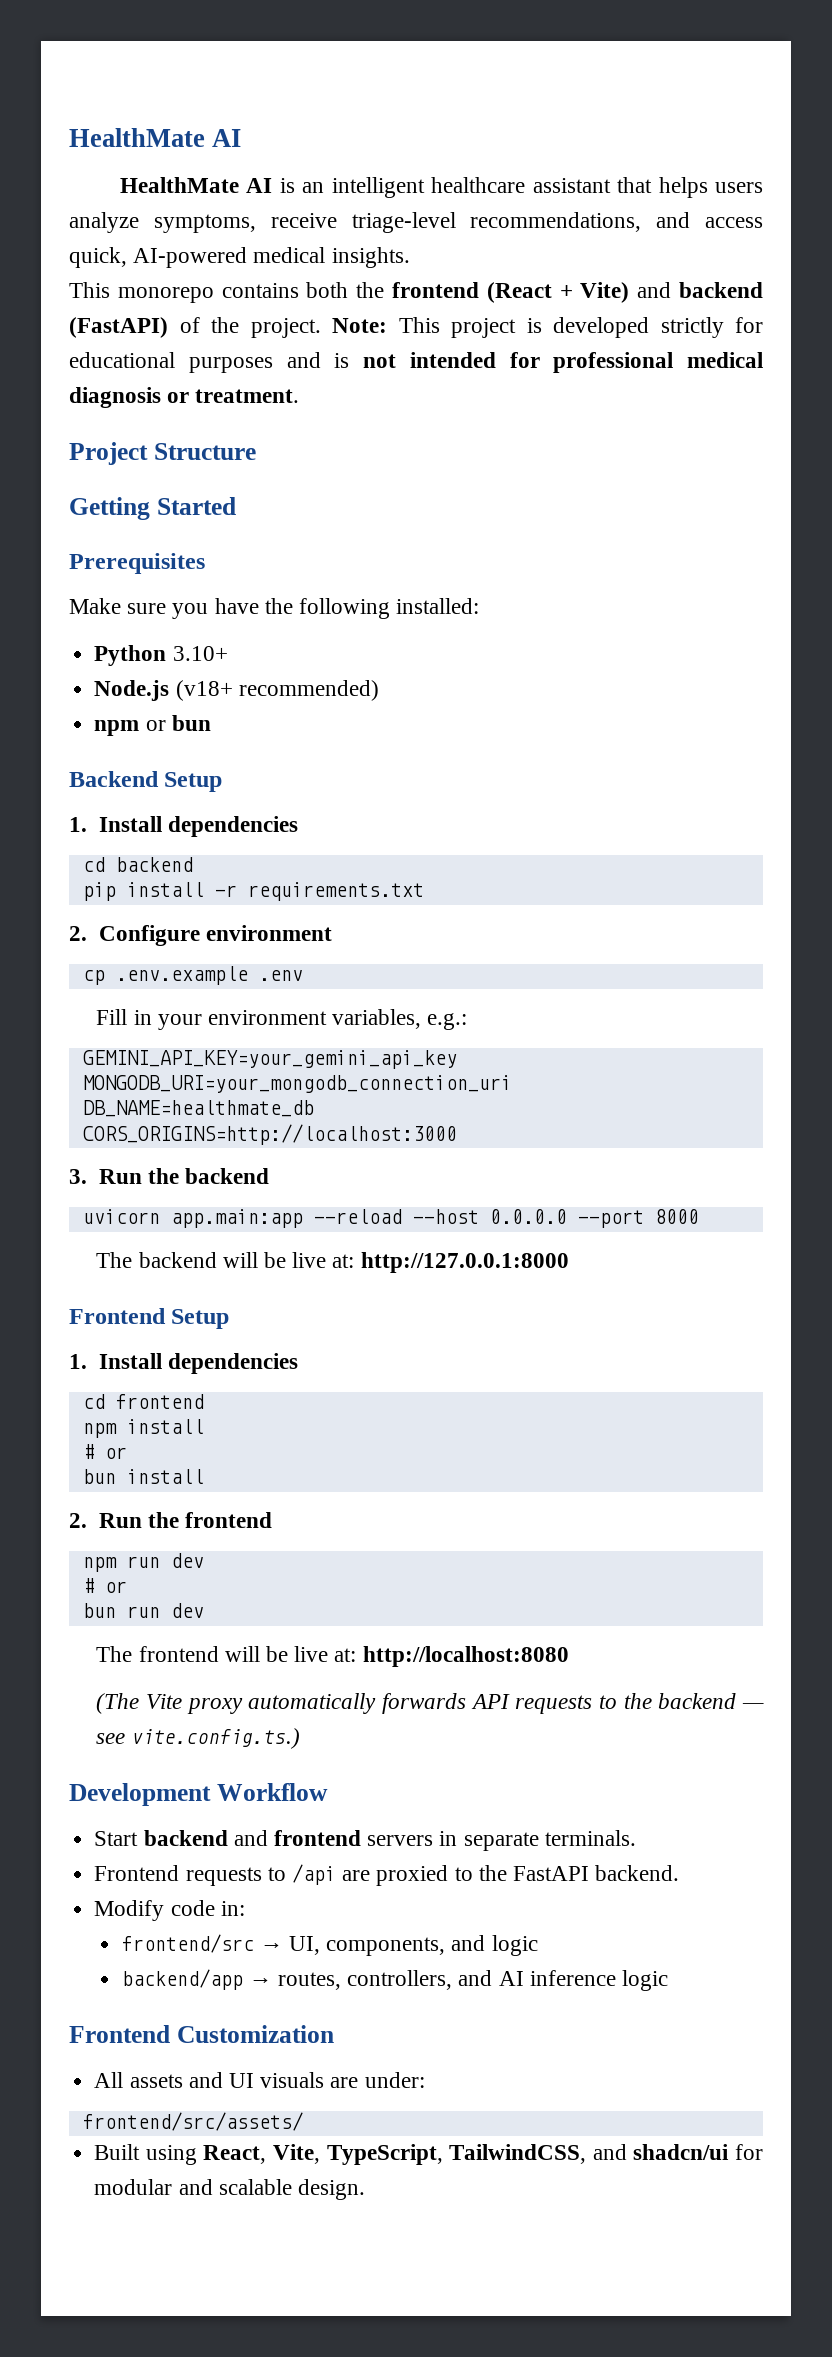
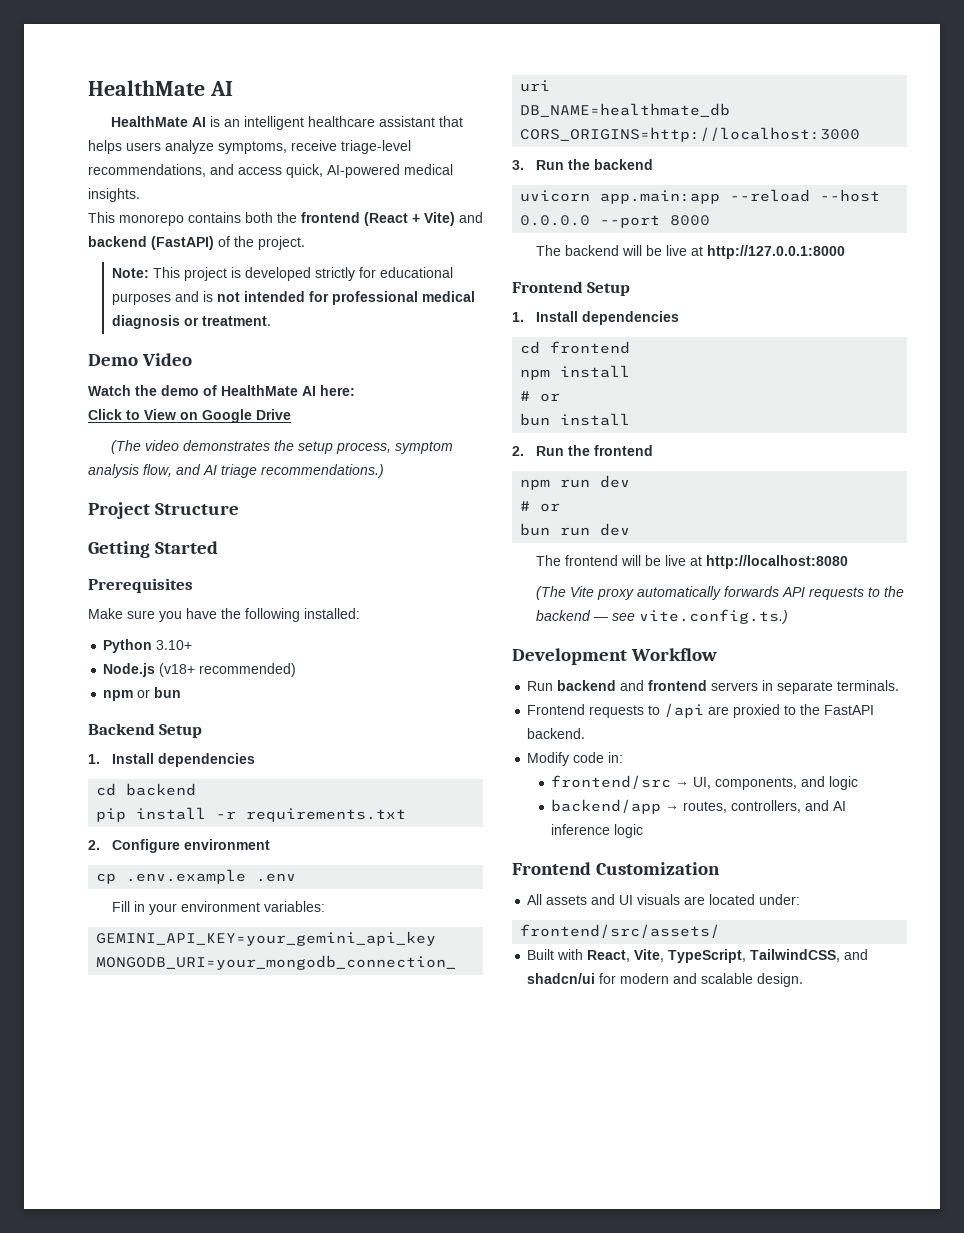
(321, 328) none -> (305, 243) //
(300, 396) none -> [88,353,193,366] [88,385,355,396] [88,409,291,423] [111,440,454,454] [88,464,384,478] // Demo Video // Watch the demo of HealthMate AI here: // Click to View on Google Drive // (The video demonstrates the setup process, symptom analysis flow, and AI triage recommendations.)
[332,1009,468,1030] variables, e.g.: -> [264,901,326,912] variables:
[332,1254,355,1268] at: -> [691,246,704,256] at
[334,1648,357,1662] at: -> [690,556,703,566] at
[94,1831,139,1846] Start -> [527,681,554,691] Run
(359, 2082) none -> [709,894,756,905] located
[145,2145,197,2165] using -> [557,949,584,960] with
[94,2179,173,2195] modular -> [620,973,670,984] modern

